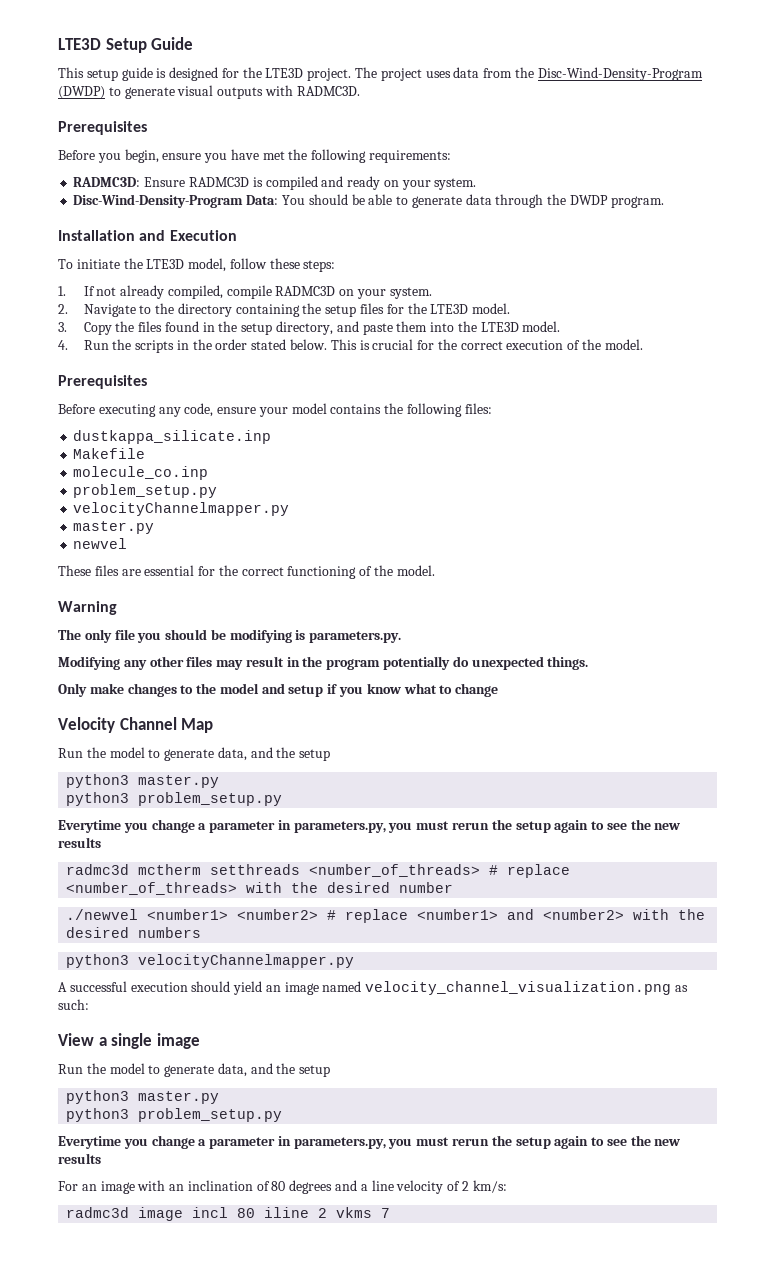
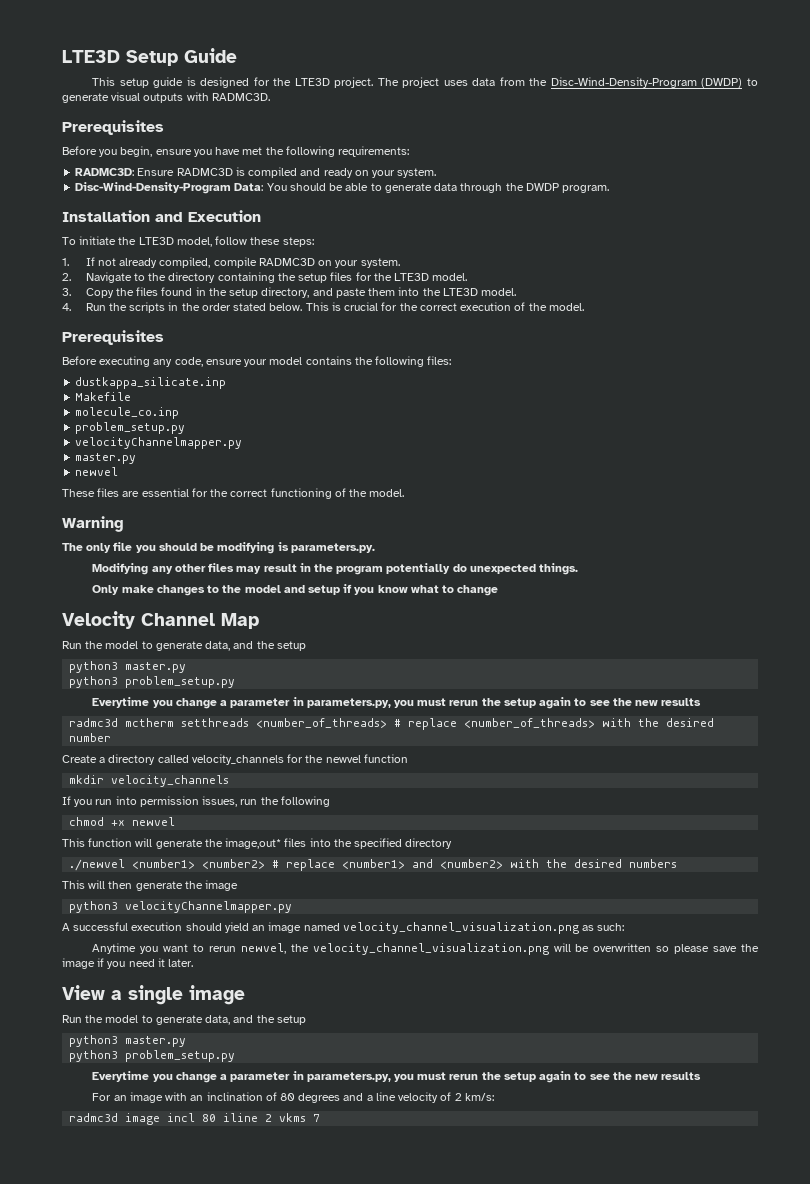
(454, 887) none -> [62,754,408,765] [69,775,230,787] [62,796,330,807] [69,817,176,826] [62,838,453,849] // Create a directory called velocity_channels for the newvel function // mkdir velocity_channels // If you run into permission issues, run the following // chmod +x newvel // This function will generate the image,out* files into the specified directory
(202, 932) none -> [62,880,239,891] // This will then generate the image
(89, 1004) none -> [92,943,759,955] [62,958,194,969] // Anytime you want to rerun newvel, the velocity_channel_visualization.png will be overwritten so please save the image if you need it later.

